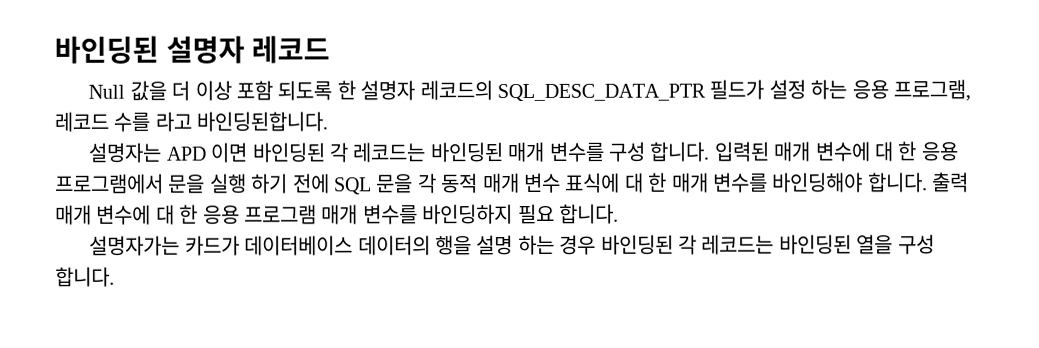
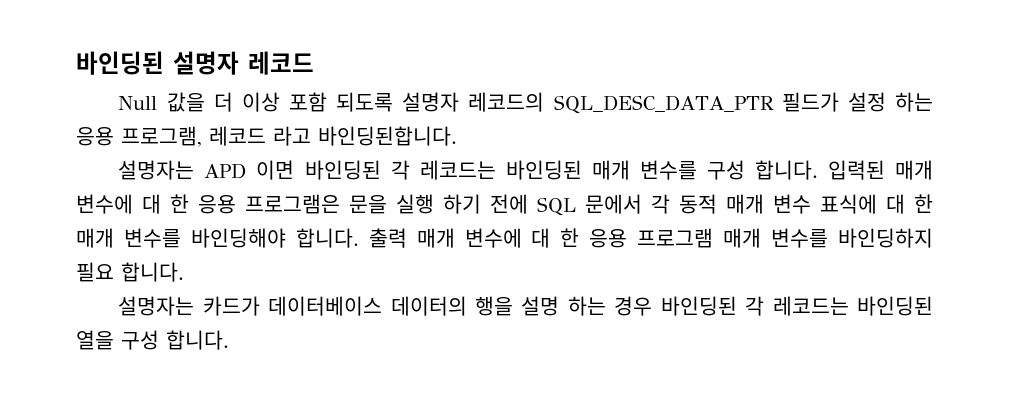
[336,80,356,100] 한 -> (394, 102) none
[113,112,151,132] 수를 -> (266, 136) none
[54,173,164,194] 프로그램에서 -> [245,194,340,214] 프로그램은
[376,174,414,194] 문을 -> [585,194,642,214] 문에서
[89,235,181,256] 설명자가는 -> [118,296,195,316] 설명자는

